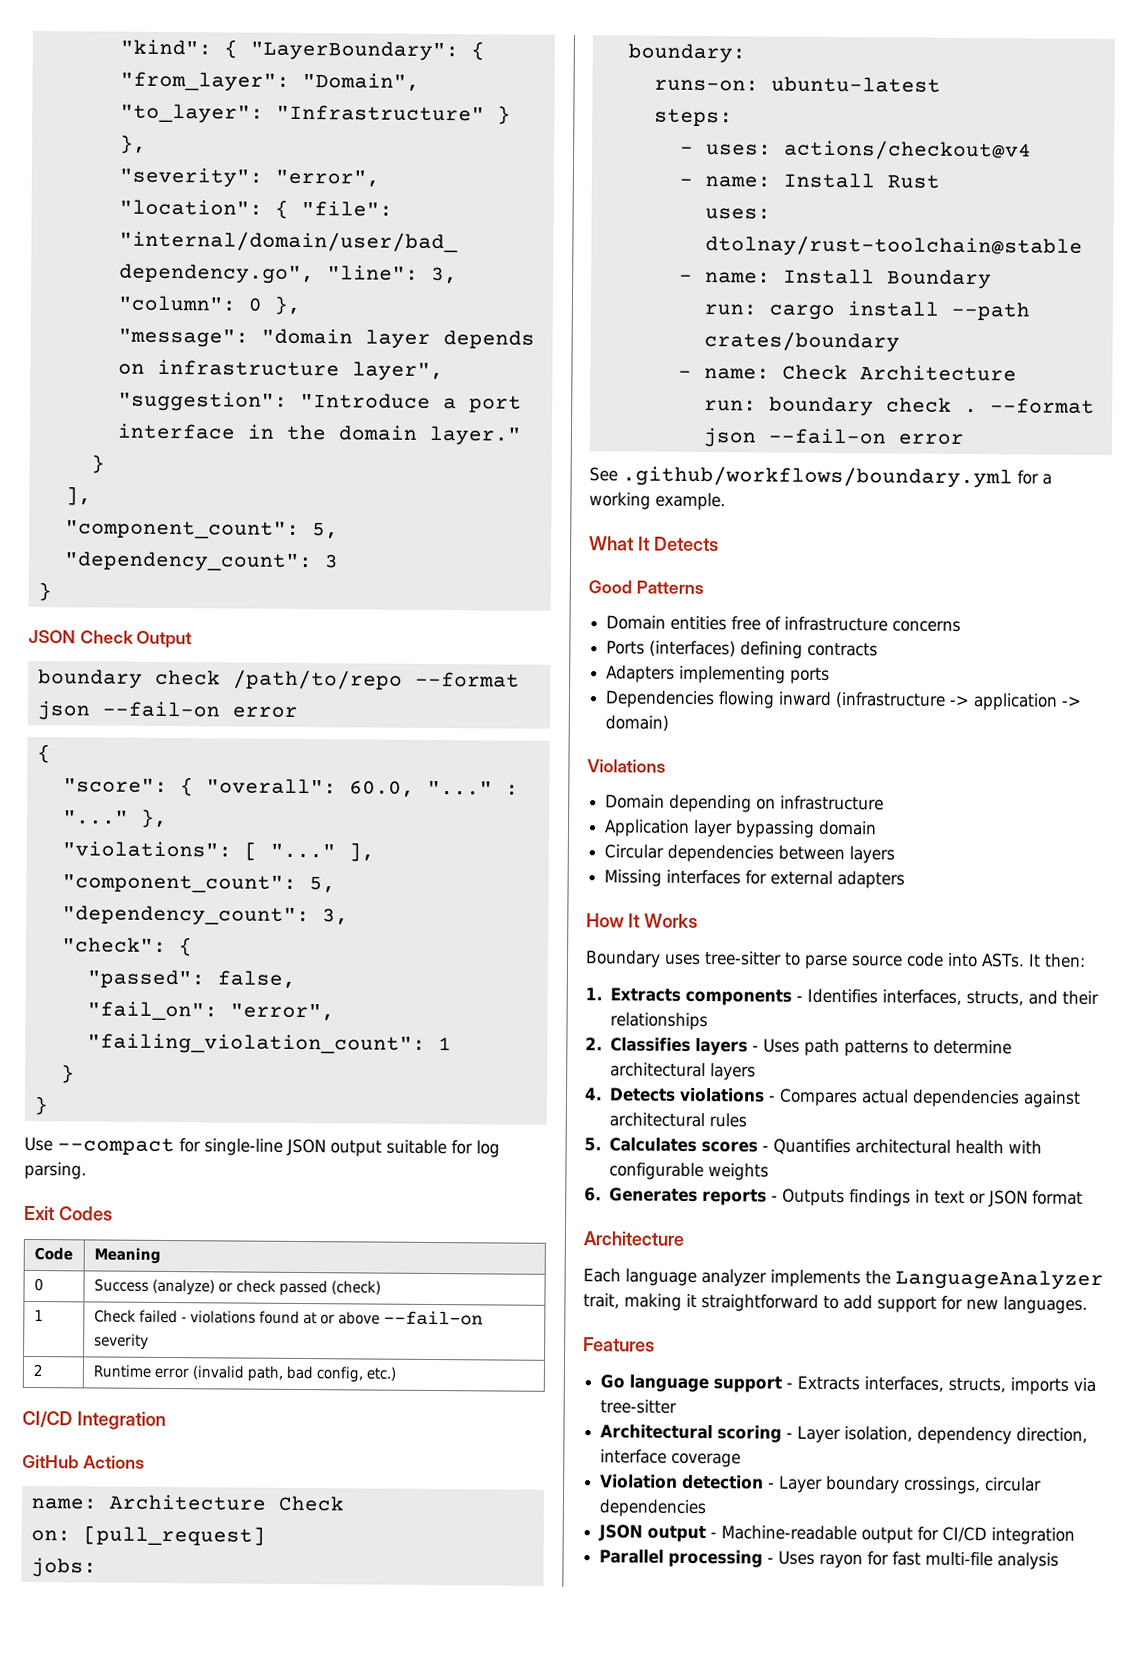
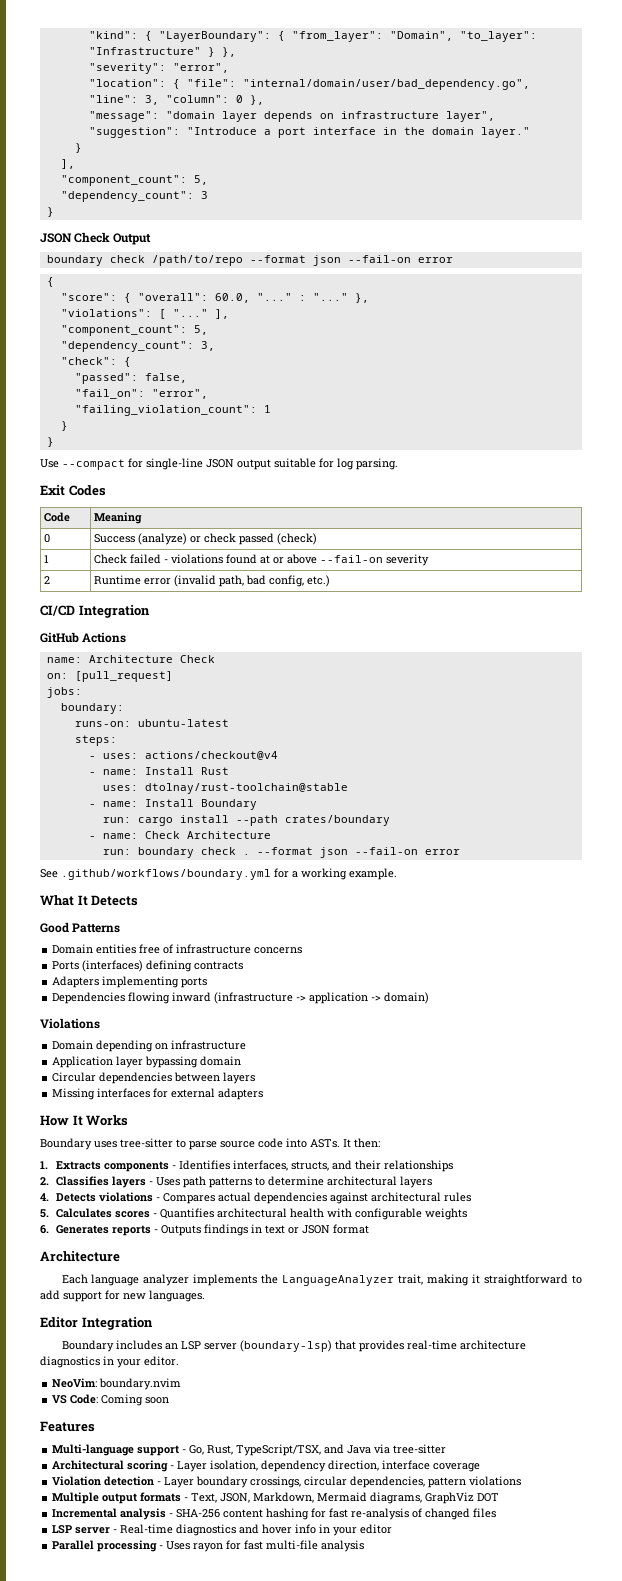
[583,1337,655,1352] [600,1374,1070,1395] Features // Go language support - Extracts interfaces, structs, imports -> [40,1317,153,1330] [61,1340,526,1352] [40,1356,179,1368] [52,1378,182,1390] [52,1394,170,1406] [40,1421,95,1432] [52,1444,372,1456] Editor Integration // Boundary includes an LSP server (boundary-lsp) that provides real-time architecture diagnostics in your editor. // NeoVim: boundary.nvim // VS Code: Coming soon // Features // Multi-language support - Go, Rust, TypeScript/TSX, and Java
[599,1499,707,1518] [598,1524,1076,1545] dependencies // JSON output - Machine-readable output for CI/CD integration -> [350,1476,522,1488] [52,1492,500,1504] [52,1508,497,1520] [52,1524,393,1536] dependencies, pattern violations // Multiple output formats - Text, JSON, Markdown, Mermaid diagrams, GraphViz DOT // Incremental analysis - SHA-256 content hashing for fast re-analysis of changed files // LSP server - Real-time diagnostics and hover info in your editor

